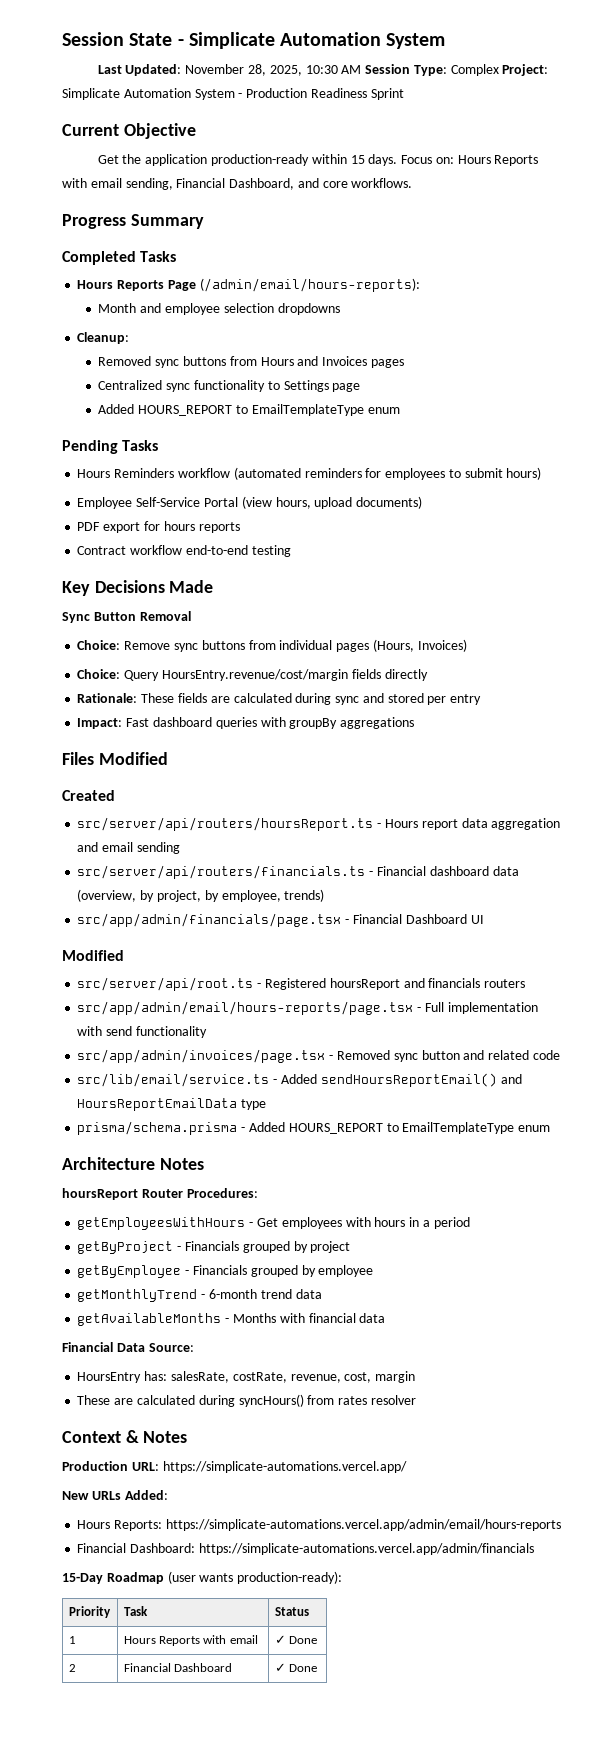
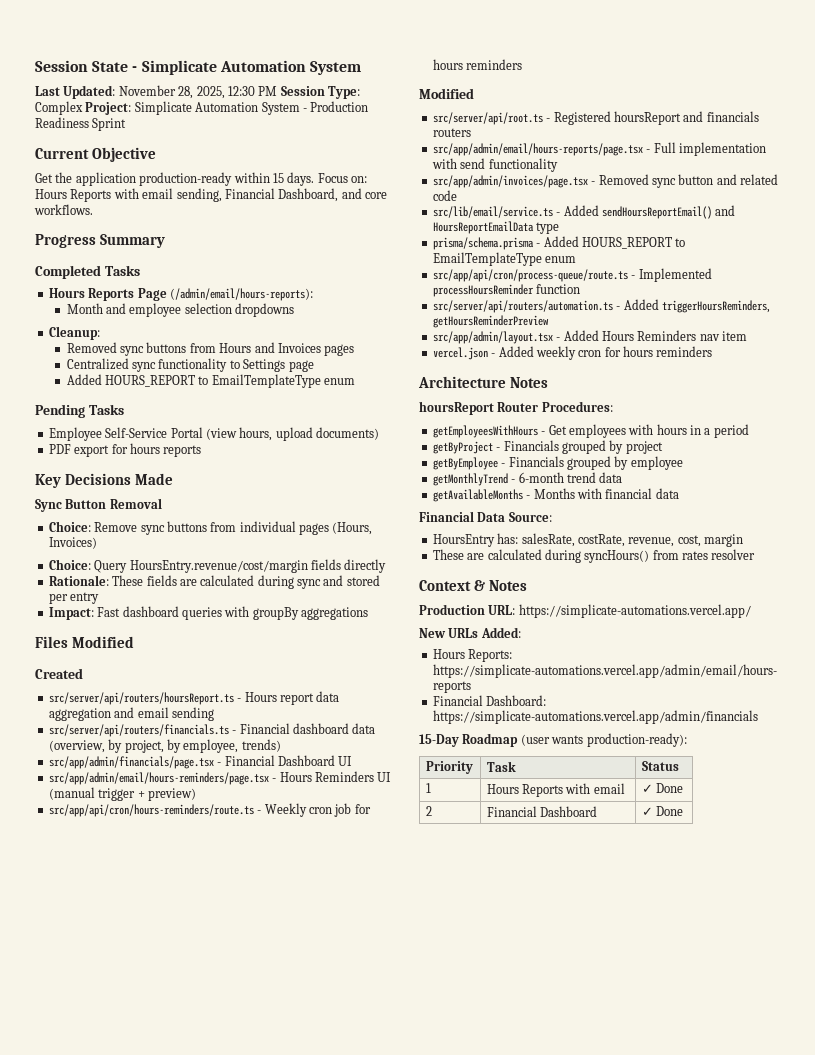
[305,65,362,74] 10:30 AM -> [227,86,278,96] 12:30 PM
[77,467,542,480] // Hours Reminders workflow (automated reminders for employees to submit hours) -> (124, 409) none
[77,545,291,557] // Contract workflow end-to-end testing -> (202, 451) none
(484, 919) none -> [48,771,392,785] [48,787,196,801] [48,803,371,817] [432,59,523,70] // src/app/admin/email/hours-reminders/page.tsx - Hours Reminders UI (manual trigger + preview) // src/app/api/cron/hours-reminders/route.ts - Weekly cron job for hours reminders
(551, 1128) none -> [432,268,712,282] [432,284,581,297] [432,299,770,313] [432,315,549,328] [432,330,747,344] [432,346,713,360] // src/app/api/cron/process-queue/route.ts - Implemented processHoursReminder function // src/server/api/routers/automation.ts - Added triggerHoursReminders, getHoursReminderPreview // src/app/admin/layout.tsx - Added Hours Reminders nav item // vercel.json - Added weekly cron for hours reminders

